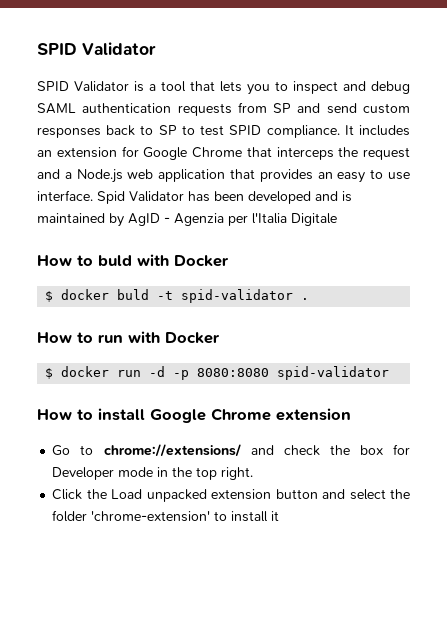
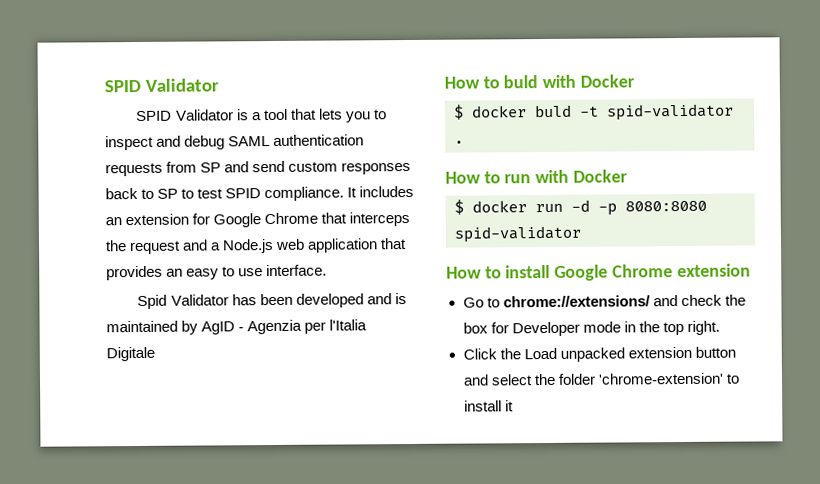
(93, 195) none -> (328, 270) //

